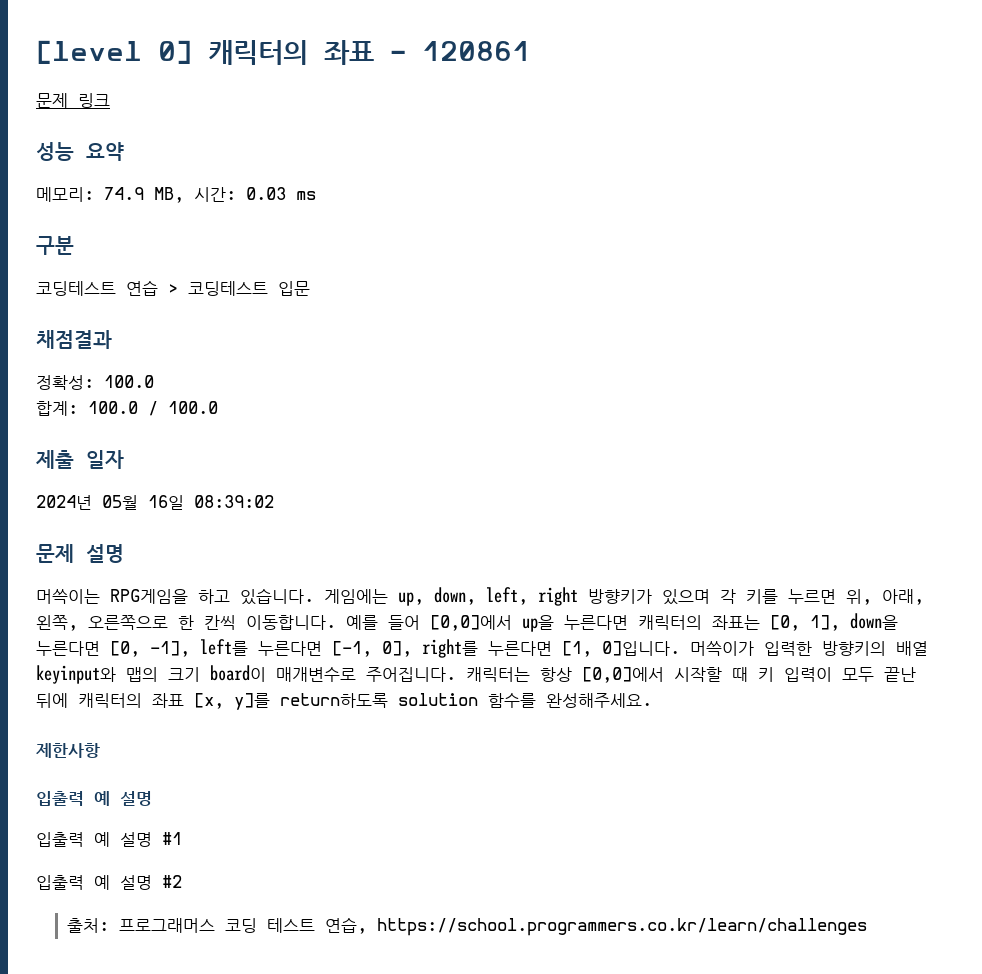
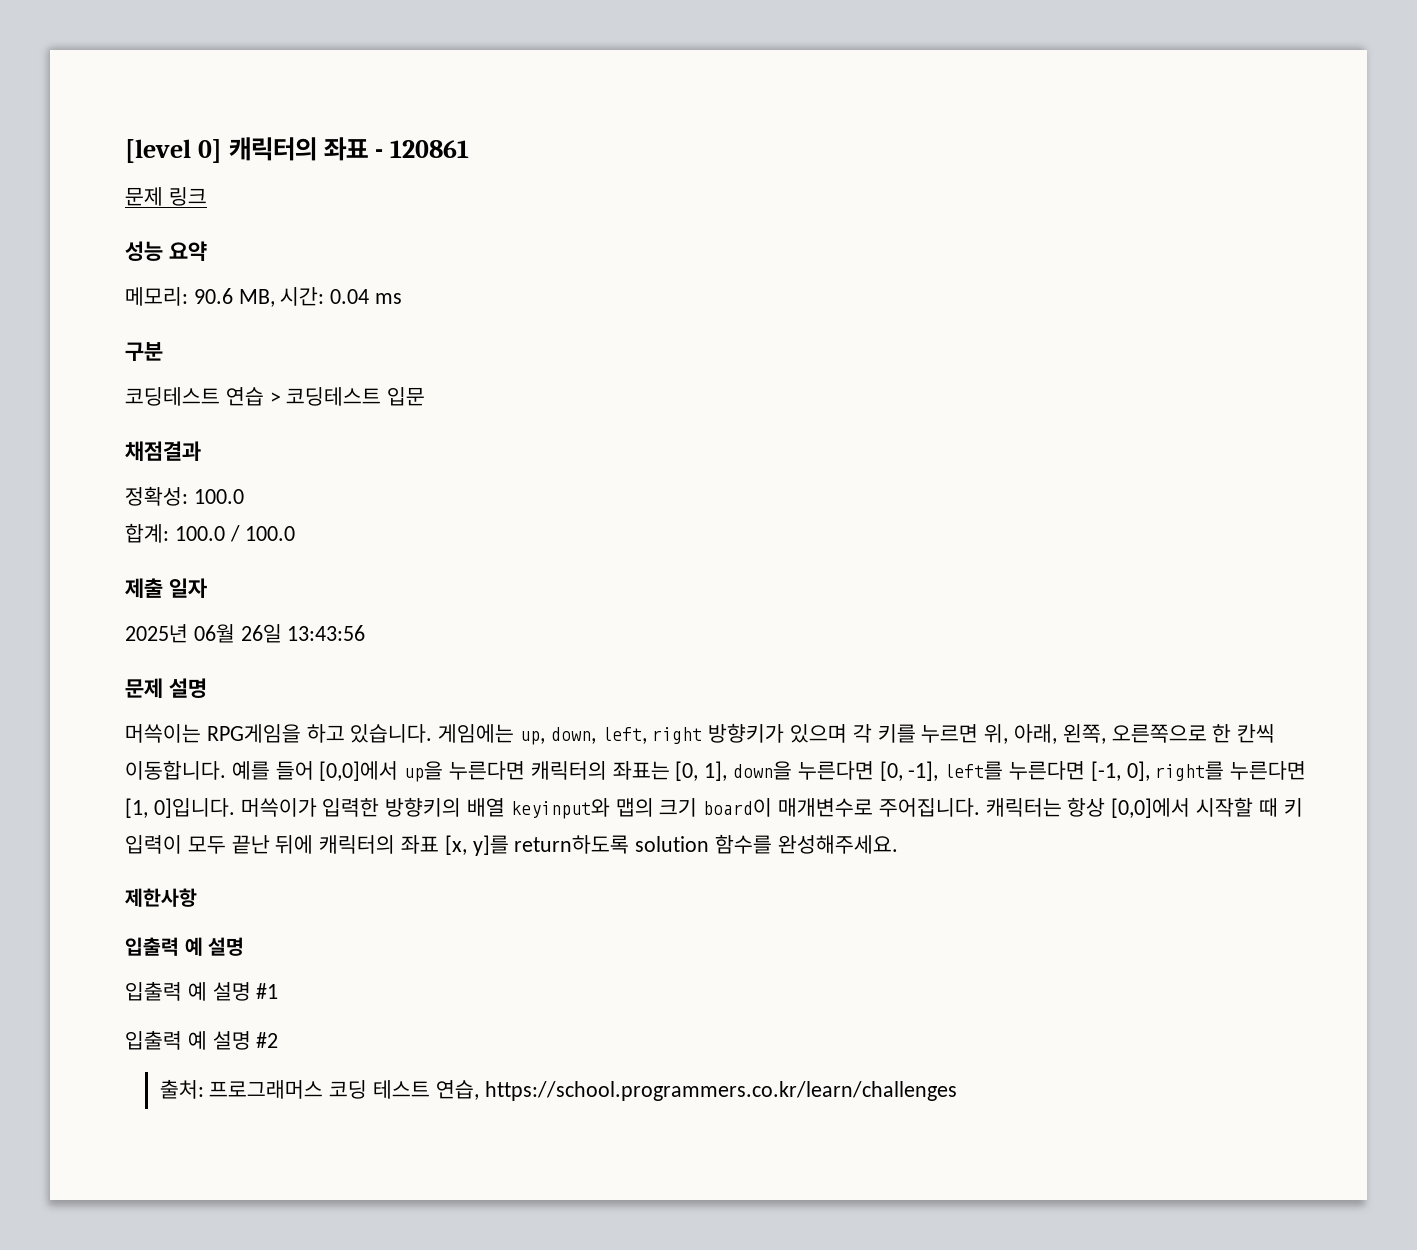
[104,187,144,200] 74.9 -> [193,288,233,304] 90.6
[246,187,286,200] 0.03 -> [330,289,370,304] 0.04
[36,495,274,510] 2024년 05월 16일 08:39:02 -> [125,624,366,643] 2025년 06월 26일 13:43:56

